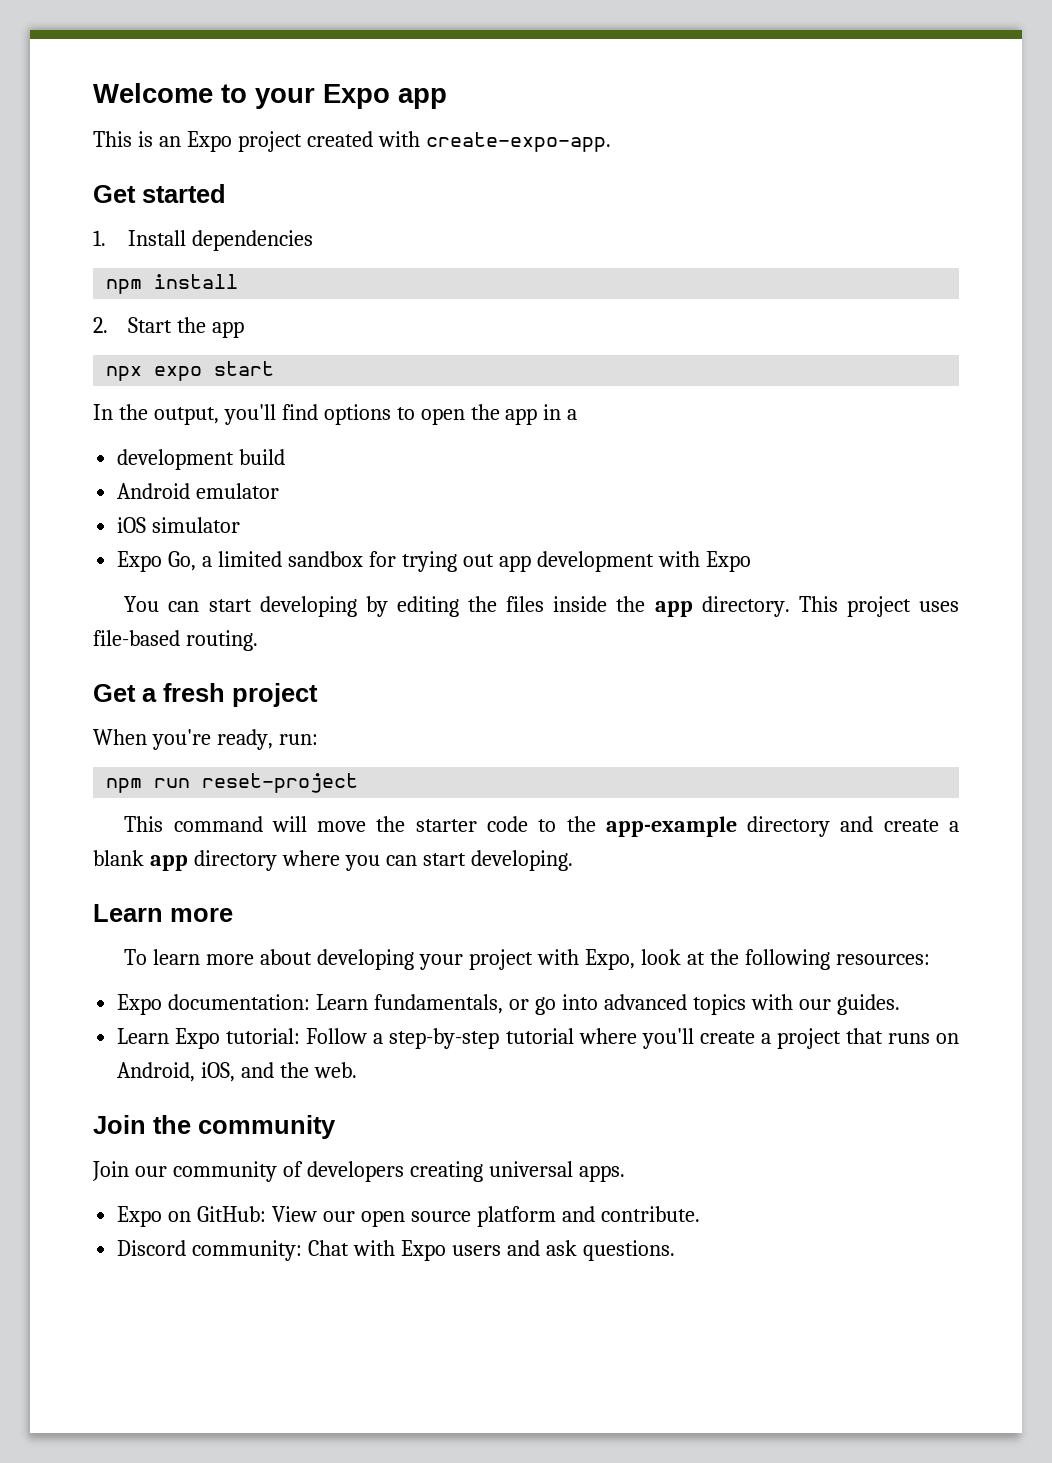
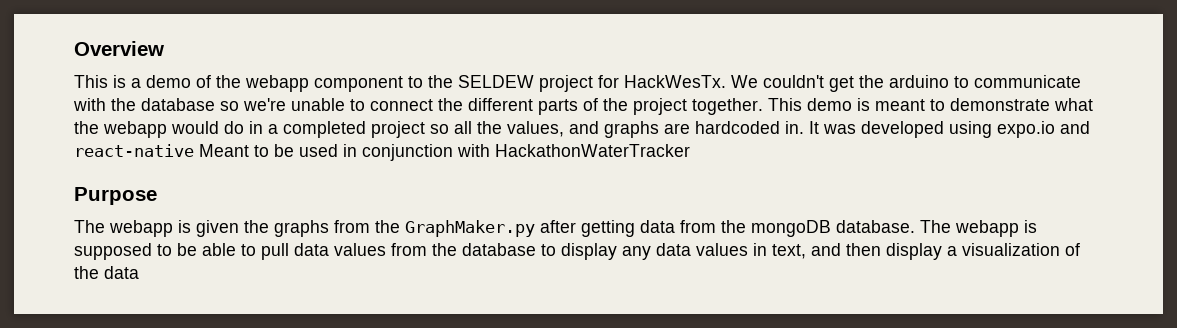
[93,83,447,109] [93,131,611,152] [93,184,226,203] [93,230,313,251] [106,274,239,294] [93,317,244,338] [106,361,275,381] [93,404,578,425] [117,449,286,470] [117,483,280,499] [117,517,241,533] [117,551,751,572] [124,596,959,617] [93,630,258,651] [93,683,318,707] [93,729,318,750] [106,773,359,793] [124,816,959,837] [93,850,573,871] [93,904,233,922] [124,949,930,970] [117,994,900,1015] [117,1028,959,1049] [117,1062,357,1082] [93,1115,336,1139] [92,1161,625,1182] [117,1206,700,1227] [117,1240,675,1261] Welcome to your Expo app // This is an Expo project created with create-expo-app. // Get started // 1. Install dependencies // npm install // 2. Start the app // npx expo start // In the output, you'll find options to open the app in a // development build // Android emulator // iOS simulator // Expo Go, a limited sandbox for trying out app development with Expo // You can start developing by editing the files inside the app directory. This project uses file-based routing. // Get a fresh project // When you're ready, run: // npm run reset-project // This command will move the starter code to the app-example directory and create a blank app directory where you can start developing. // Learn more // To learn more about developing your project with Expo, look at the following resources: // Expo documentation: Learn fundamentals, or go into advanced topics with our guides. // Learn Expo tutorial: Follow a step-by-step tutorial where you'll create a project that runs on Android, iOS, and the web. // Join the community // Join our community of developers creating universal apps. // Expo on GitHub: View our open source platform and contribute. // Discord community: Chat with Expo users and ask questions. -> [74,41,164,56] [74,75,1081,92] [73,98,1093,115] [74,121,1090,138] [74,144,690,161] [74,187,157,205] [74,220,1037,237] [74,243,1080,260] [74,266,139,279] Overview // This is a demo of the webapp component to the SELDEW project for HackWesTx. We couldn't get the arduino to communicate with the database so we're unable to connect the different parts of the project together. This demo is meant to demonstrate what the webapp would do in a completed project so all the values, and graphs are hardcoded in. It was developed using expo.io and react-native Meant to be used in conjunction with HackathonWaterTracker // Purpose // The webapp is given the graphs from the GraphMaker.py after getting data from the mongoDB database. The webapp is supposed to be able to pull data values from the database to display any data values in text, and then display a visualization of the data

